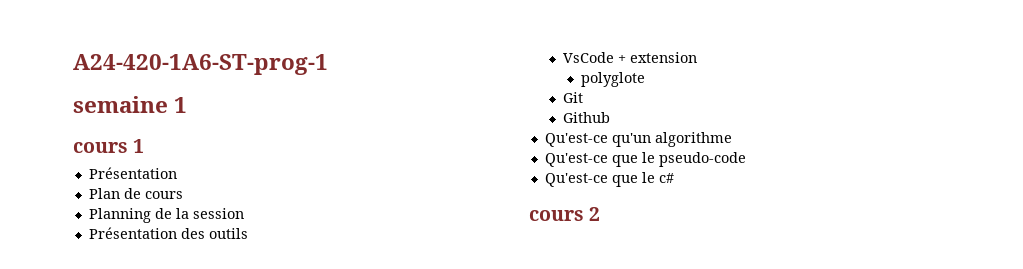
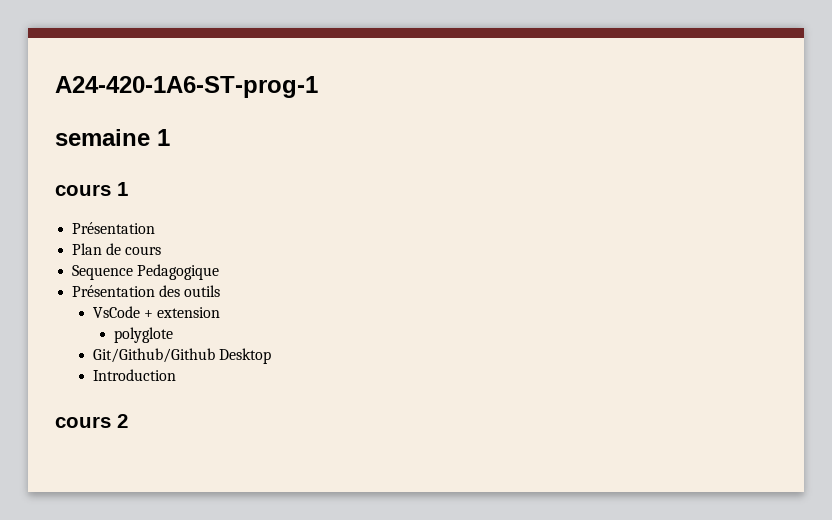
[88,208,244,223] Planning de la session -> [72,264,220,280] Sequence Pedagogique
[562,92,583,103] [562,112,610,123] [544,132,732,147] [544,152,746,167] [544,172,674,187] Git // Github // Qu'est-ce qu'un algorithme // Qu'est-ce que le pseudo-code // Qu'est-ce que le c# -> [93,348,272,364] [93,369,177,381] Git/Github/Github Desktop // Introduction

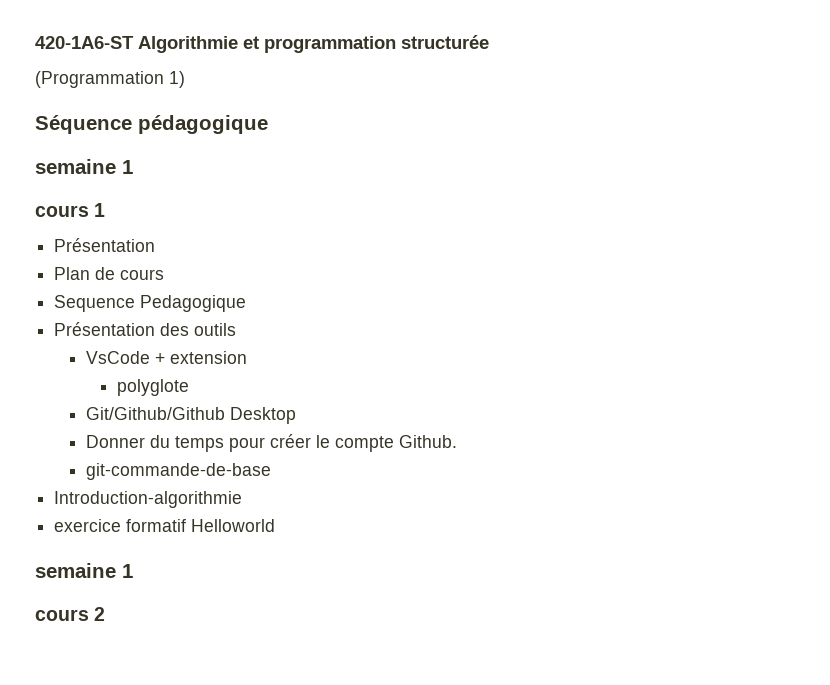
[55,76,318,98] A24-420-1A6-ST-prog-1 -> [35,35,489,53] [35,71,185,88] [35,115,268,134] 420-1A6-ST Algorithmie et programmation structurée // (Programmation 1) // Séquence pédagogique
[93,369,177,381] Introduction -> [85,434,457,452] [85,463,271,480] [54,491,243,508] [54,519,276,532] [35,563,133,578] Donner du temps pour créer le compte Github. // git-commande-de-base // Introduction-algorithmie // exercice formatif Helloworld // semaine 1

